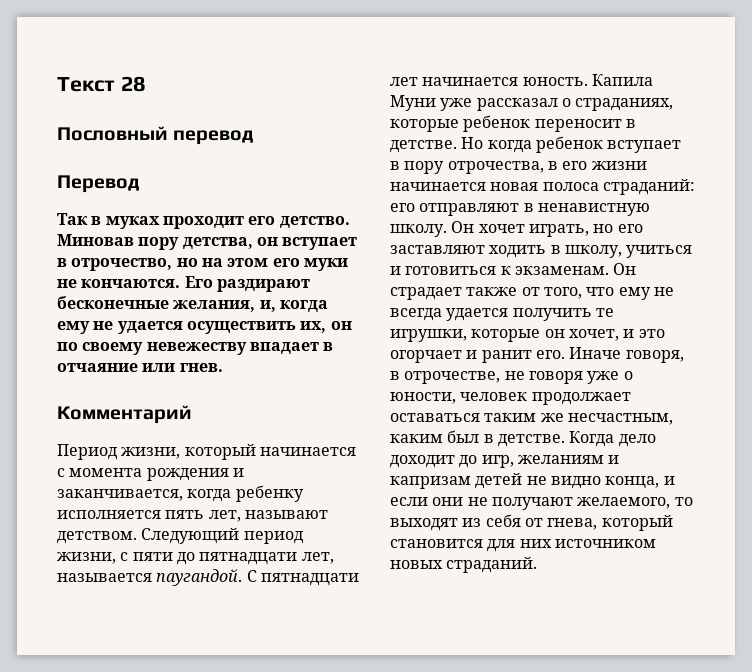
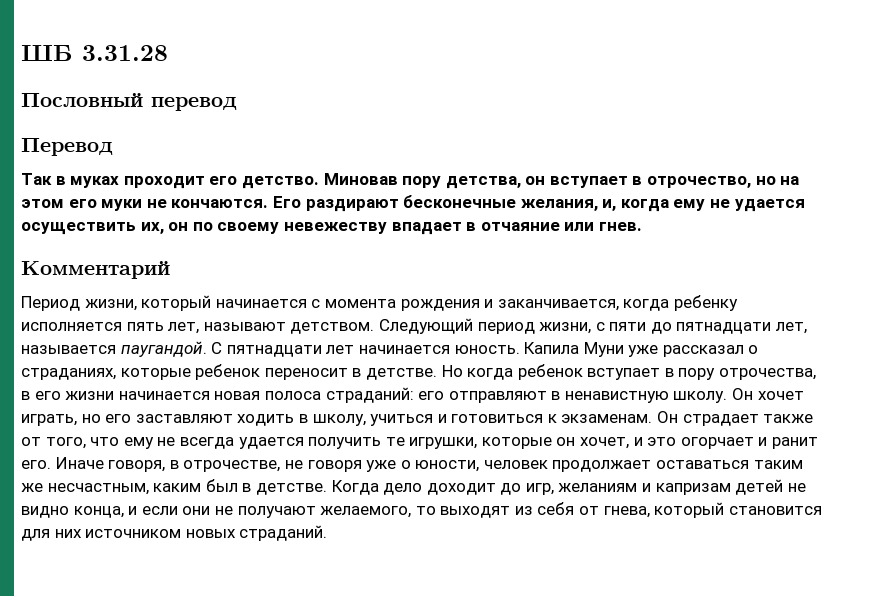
[57,76,145,92] Текст 28 -> [21,45,168,61] ШБ 3.31.28

